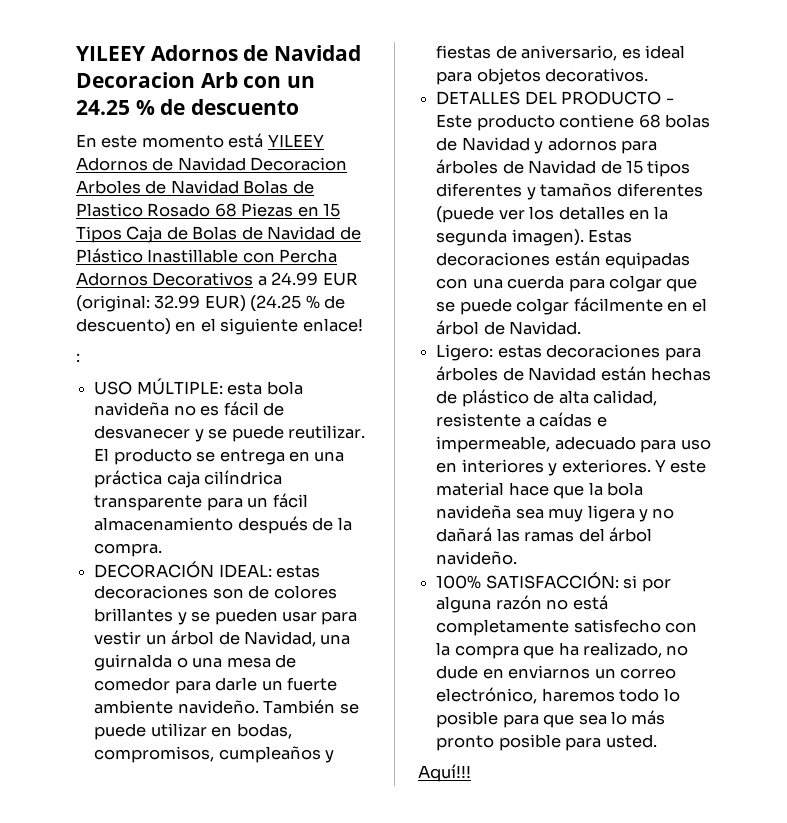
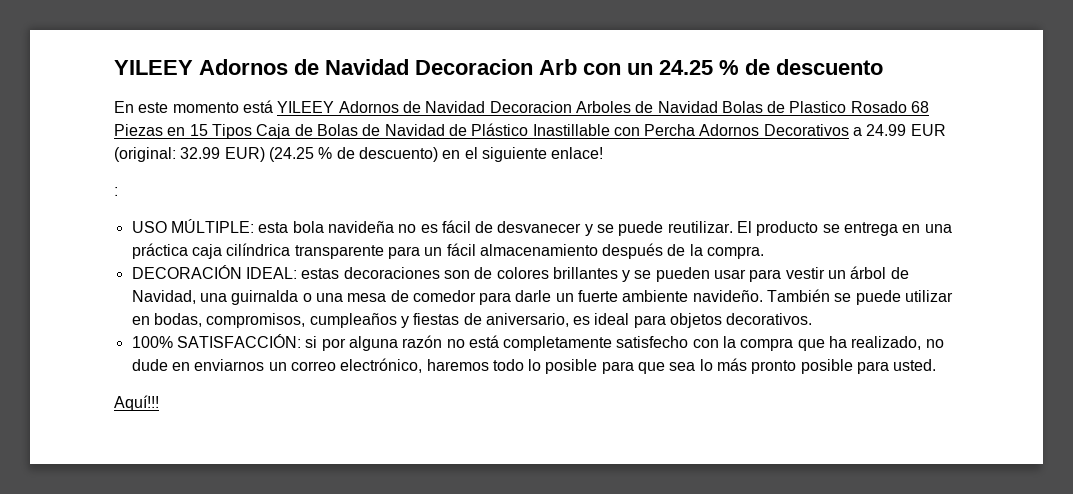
[436,91,674,105] [436,114,710,131] [436,137,657,154] [436,159,691,177] [436,183,703,200] [436,206,669,223] [436,229,633,246] [436,251,691,269] [436,275,698,292] [436,297,708,315] [436,320,582,335] [436,344,701,361] [436,366,711,381] [436,389,657,407] [436,412,607,427] [436,436,711,453] [436,459,707,476] [436,482,643,499] [436,505,675,522] [436,527,652,542] [436,551,518,565] // DETALLES DEL PRODUCTO - Este producto contiene 68 bolas de Navidad y adornos para árboles de Navidad de 15 tipos diferentes y tamaños diferentes (puede ver los detalles en la segunda imagen). Estas decoraciones están equipadas con una cuerda para colgar que se puede colgar fácilmente en el árbol de Navidad. // Ligero: estas decoraciones para árboles de Navidad están hechas de plástico de alta calidad, resistente a caídas e impermeable, adecuado para uso en interiores y exteriores. Y este material hace que la bola navideña sea muy ligera y no dañará las ramas del árbol navideño. -> (813, 319) none

